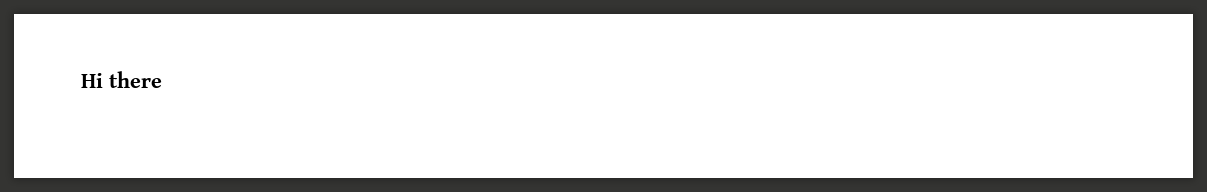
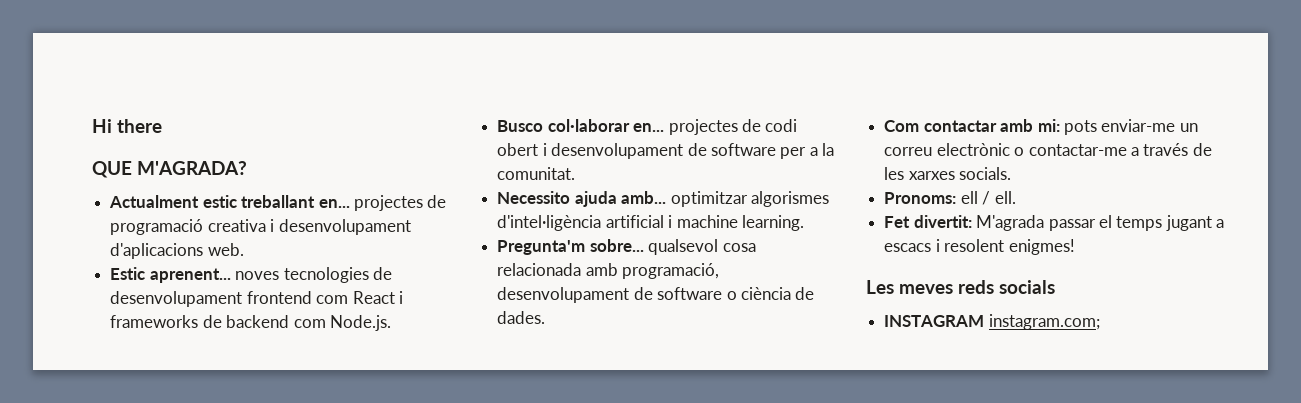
(162, 79) none -> [92,161,248,178] [109,195,447,211] [110,219,411,235] [110,243,244,259] [110,267,392,283] [110,291,403,307] [110,315,391,331] [497,119,798,135] [497,143,835,159] [497,167,576,180] [497,191,829,207] [497,215,804,231] [497,239,756,255] [497,263,720,279] [497,287,815,303] [497,311,546,324] [884,119,1198,135] [884,143,1212,156] [884,167,1012,180] [884,191,1016,205] [884,215,1225,231] [884,239,1075,255] [866,280,1056,294] [884,314,1100,330] // QUE M'AGRADA? // Actualment estic treballant en... projectes de programació creativa i desenvolupament d'aplicacions web. // Estic aprenent... noves tecnologies de desenvolupament frontend com React i frameworks de backend com Node.js. // Busco col·laborar en... projectes de codi obert i desenvolupament de software per a la comunitat. // Necessito ajuda amb... optimitzar algorismes d'intel·ligència artificial i machine learning. // Pregunta'm sobre... qualsevol cosa relacionada amb programació, desenvolupament de software o ciència de dades. // Com contactar amb mi: pots enviar-me un correu electrònic o contactar-me a través de les xarxes socials. // Pronoms: ell / ell. // Fet divertit: M'agrada passar el temps jugant a escacs i resolent enigmes! // Les meves reds socials // INSTAGRAM instagram.com;

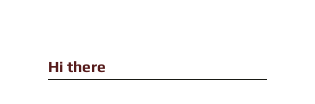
[92,161,248,178] [109,195,447,211] [110,219,411,235] [110,243,244,259] [110,267,392,283] [110,291,403,307] [110,315,391,331] [497,119,798,135] [497,143,835,159] [497,167,576,180] [497,191,829,207] [497,215,804,231] [497,239,756,255] [497,263,720,279] [497,287,815,303] [497,311,546,324] [884,119,1198,135] [884,143,1212,156] [884,167,1012,180] [884,191,1016,205] [884,215,1225,231] [884,239,1075,255] [866,280,1056,294] [884,314,1100,330] // QUE M'AGRADA? // Actualment estic treballant en... projectes de programació creativa i desenvolupament d'aplicacions web. // Estic aprenent... noves tecnologies de desenvolupament frontend com React i frameworks de backend com Node.js. // Busco col·laborar en... projectes de codi obert i desenvolupament de software per a la comunitat. // Necessito ajuda amb... optimitzar algorismes d'intel·ligència artificial i machine learning. // Pregunta'm sobre... qualsevol cosa relacionada amb programació, desenvolupament de software o ciència de dades. // Com contactar amb mi: pots enviar-me un correu electrònic o contactar-me a través de les xarxes socials. // Pronoms: ell / ell. // Fet divertit: M'agrada passar el temps jugant a escacs i resolent enigmes! // Les meves reds socials // INSTAGRAM instagram.com; -> (107, 67) none

